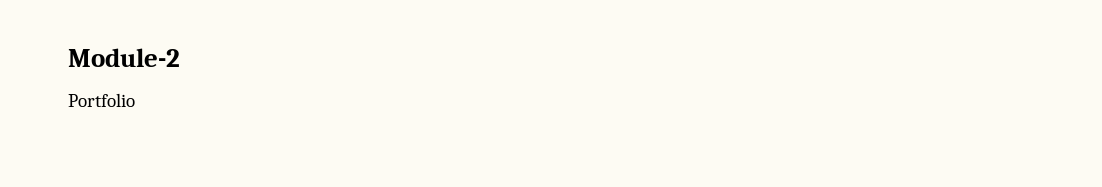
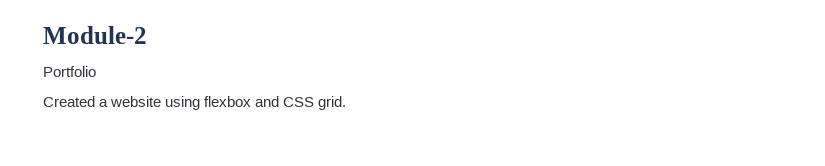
(135, 100) none -> [43,96,347,110] // Created a website using flexbox and CSS grid.

